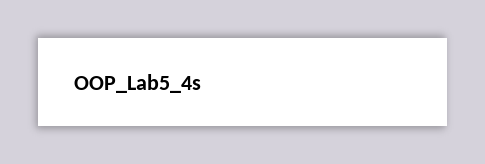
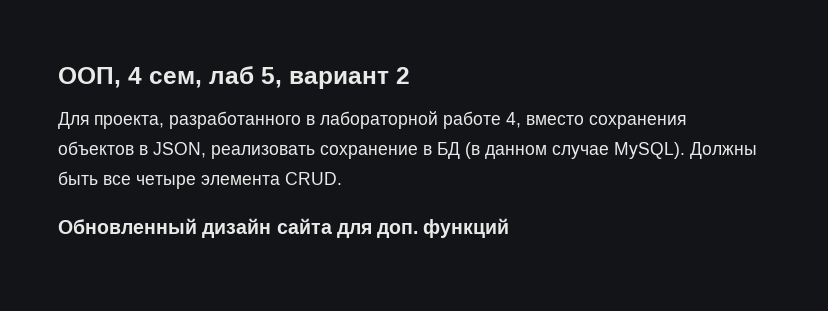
[74,74,201,93] OOP_Lab5_4s -> [58,66,410,89] [58,111,686,129] [58,141,757,159] [58,171,342,189] [58,218,510,238] ООП, 4 сем, лаб 5, вариант 2 // Для проекта, разработанного в лабораторной работе 4, вместо сохранения объектов в JSON, реализовать сохранение в БД (в данном случае MySQL). Должны быть все четыре элемента CRUD. // Обновленный дизайн сайта для доп. функций

